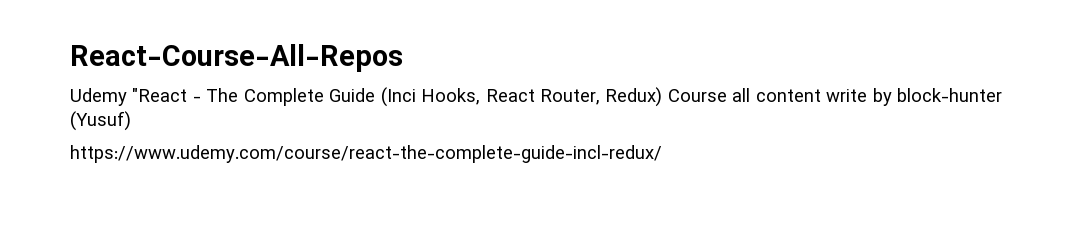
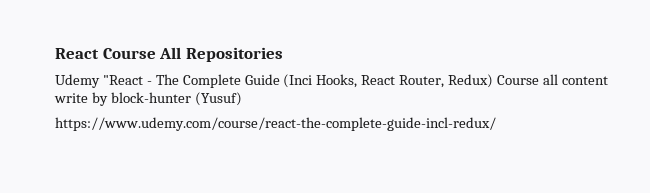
[70,44,403,72] React-Course-All-Repos -> [55,47,283,62] React Course All Repositories

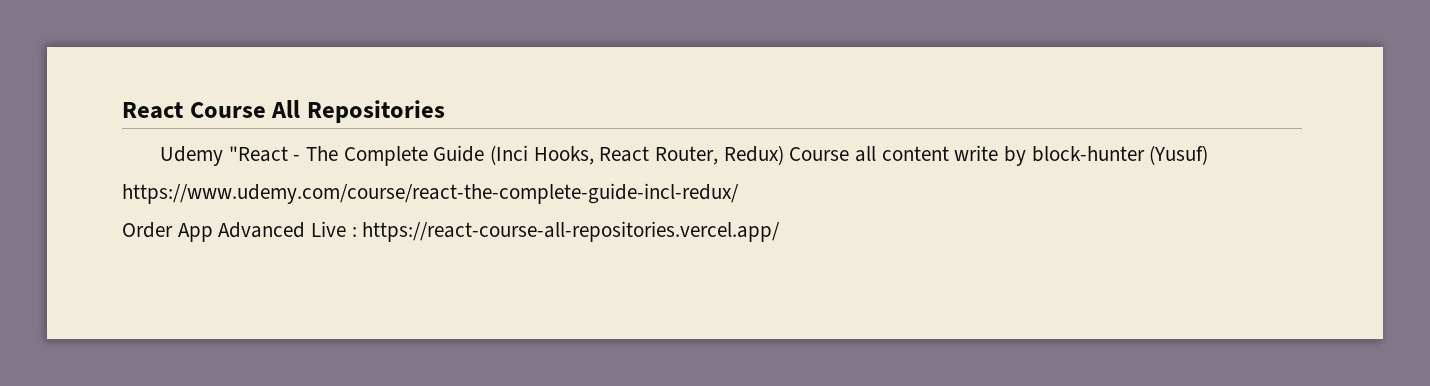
(496, 124) none -> [122,221,781,242] // Order App Advanced Live : https://react-course-all-repositories.vercel.app/

